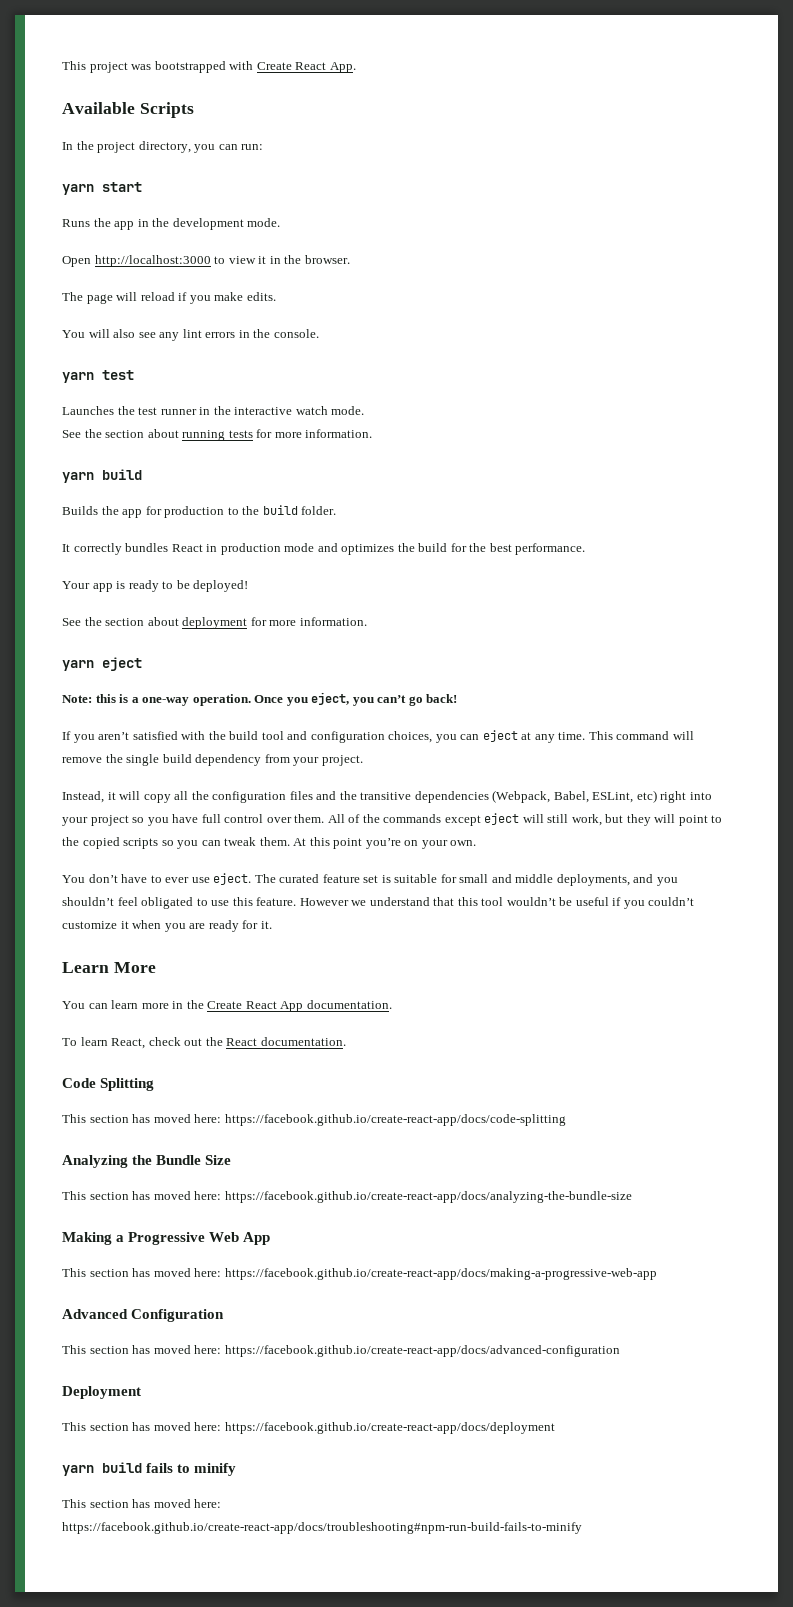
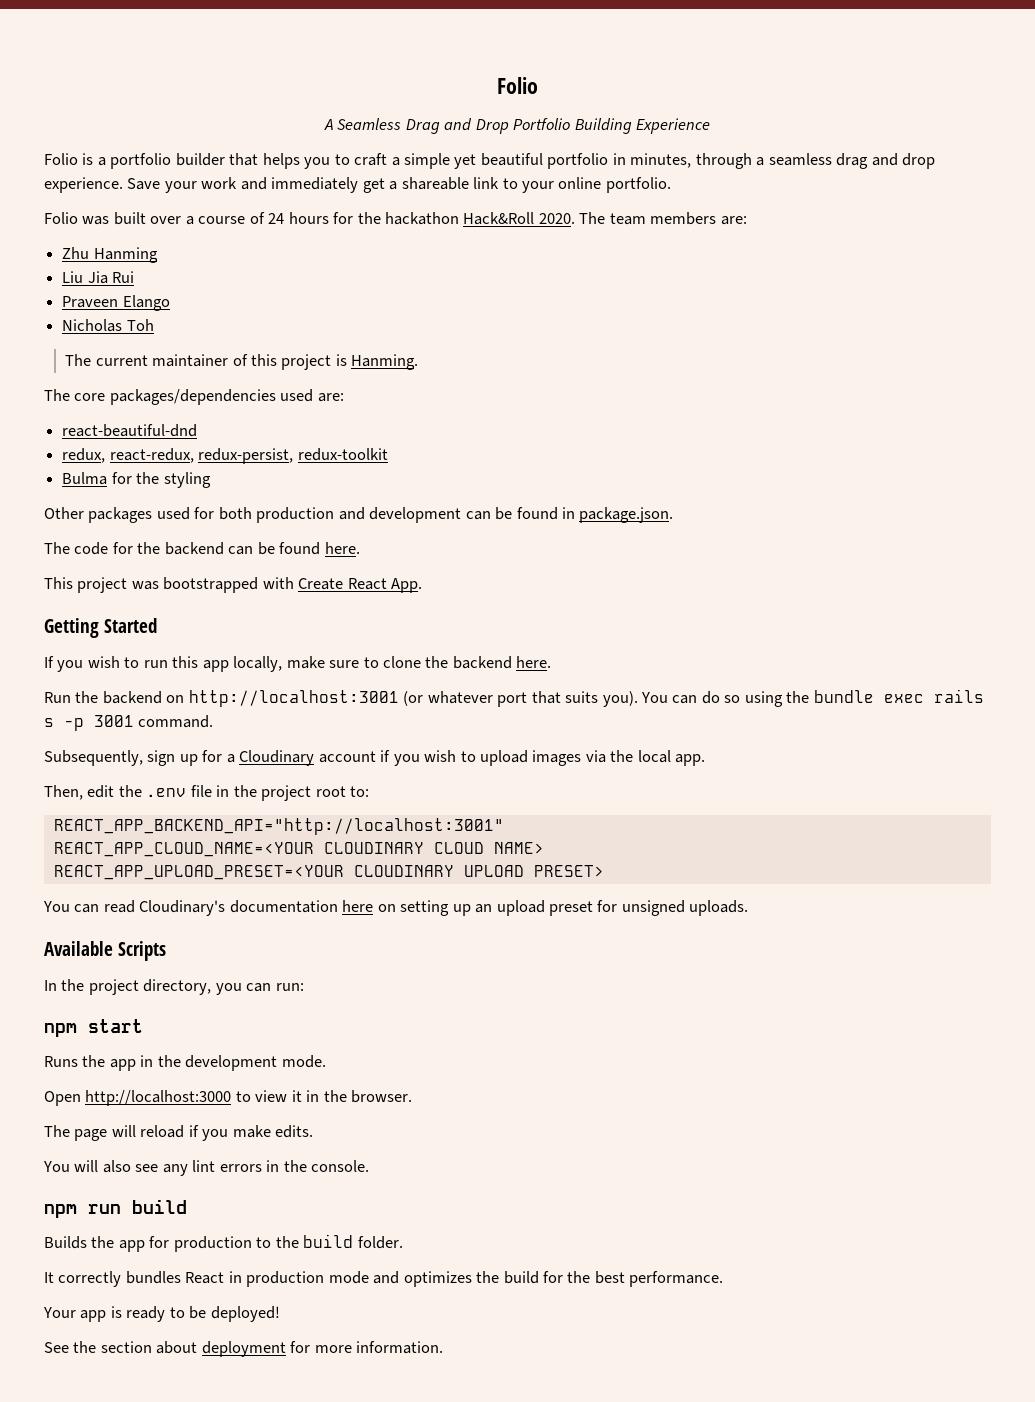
(62, 65) none -> [497,77,538,94] [323,118,711,134] [44,153,936,169] [44,177,671,193] [44,212,747,225] [62,247,158,263] [62,271,135,284] [62,295,170,311] [62,319,154,332] [65,354,419,370] [44,389,344,405] [62,424,198,437] [62,448,388,464] [62,472,211,488] [44,507,674,523] [44,542,360,555] Folio // A Seamless Drag and Drop Portfolio Building Experience // Folio is a portfolio builder that helps you to craft a simple yet beautiful portfolio in minutes, through a seamless drag and drop experience. Save your work and immediately get a shareable link to your online portfolio. // Folio was built over a course of 24 hours for the hackathon Hack&Roll 2020. The team members are: // Zhu Hanming // Liu Jia Rui // Praveen Elango // Nicholas Toh // The current maintainer of this project is Hanming. // The core packages/dependencies used are: // react-beautiful-dnd // redux, react-redux, redux-persist, redux-toolkit // Bulma for the styling // Other packages used for both production and development can be found in package.json. // The code for the backend can be found here. //
(356, 67) none -> [44,618,158,638] [44,656,552,672] [44,689,984,707] [44,715,214,731] [44,750,706,766] [44,785,370,801] [53,818,504,835] [53,842,544,857] [53,865,604,880] [43,900,749,916] // Getting Started // If you wish to run this app locally, make sure to clone the backend here. // Run the backend on http://localhost:3001 (or whatever port that suits you). You can do so using the bundle exec rails s -p 3001 command. // Subsequently, sign up for a Cloudinary account if you wish to upload images via the local app. // Then, edit the .env file in the project root to: // REACT_APP_BACKEND_API="http://localhost:3001" // REACT_APP_CLOUD_NAME=<YOUR CLOUDINARY CLOUD NAME> // REACT_APP_UPLOAD_PRESET=<YOUR CLOUDINARY UPLOAD PRESET> // You can read Cloudinary's documentation here on setting up an upload preset for unsigned uploads.
[62,184,94,195] yarn -> [44,1023,77,1037] npm
[62,370,134,383] [62,406,365,415] [62,429,373,441] [62,472,94,483] yarn test // Launches the test runner in the interactive watch mode. // See the section about running tests for more information. // yarn -> [44,1204,121,1218] npm run
[62,657,142,671] [62,692,458,706] [62,730,694,743] [62,754,363,766] [62,790,712,803] [62,813,723,826] [62,837,477,849] [62,873,678,886] [62,897,695,909] [62,920,272,932] [62,962,156,973] [62,1000,392,1012] [62,1037,346,1049] [62,1078,155,1091] [62,1114,566,1126] [62,1155,232,1168] [62,1191,632,1203] [62,1232,271,1245] [62,1268,657,1280] [62,1309,225,1322] [62,1345,620,1357] [62,1386,141,1399] [62,1422,555,1434] [62,1462,237,1476] [62,1499,222,1508] [62,1522,582,1534] // yarn eject // Note: this is a one-way operation. Once you eject, you can’t go back! // If you aren’t satisfied with the build tool and configuration choices, you can eject at any time. This command will remove the single build dependency from your project. // Instead, it will copy all the configuration files and the transitive dependencies (Webpack, Babel, ESLint, etc) right into your project so you have full control over them. All of the commands except eject will still work, but they will point to the copied scripts so you can tweak them. At this point you’re on your own. // You don’t have to ever use eject. The curated feature set is suitable for small and middle deployments, and you shouldn’t feel obligated to use this feature. However we understand that this tool wouldn’t be useful if you couldn’t customize it when you are ready for it. // Learn More // You can learn more in the Create React App documentation. // To learn React, check out the React documentation. // Code Splitting // This section has moved here: https://facebook.github.io/create-react-app/docs/code-splitting // Analyzing the Bundle Size // This section has moved here: https://facebook.github.io/create-react-app/docs/analyzing-the-bundle-size // Making a Progressive Web App // This section has moved here: https://facebook.github.io/create-react-app/docs/making-a-progressive-web-app // Advanced Configuration // This section has moved here: https://facebook.github.io/create-react-app/docs/advanced-configuration // Deployment // This section has moved here: https://facebook.github.io/create-react-app/docs/deployment // yarn build fails to minify // This section has moved here: https://facebook.github.io/create-react-app/docs/troubleshooting#npm-run-build-fails-to-minify -> (444, 1347) none

